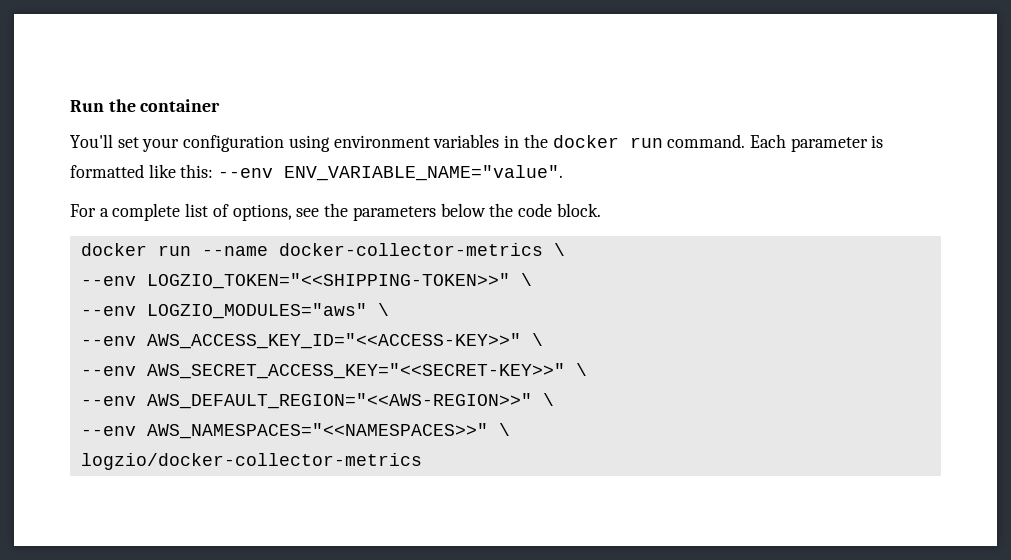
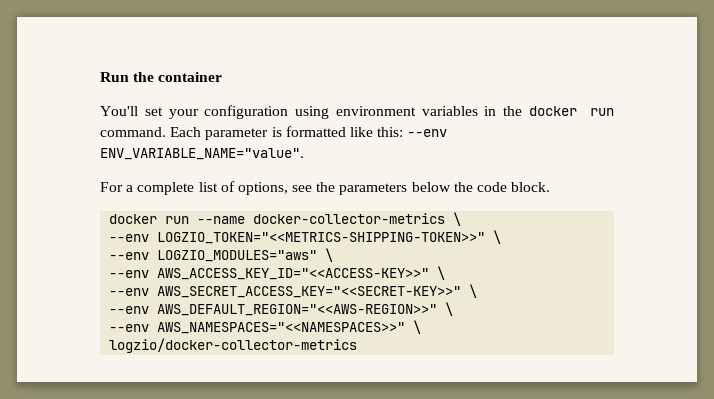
[146,273,510,289] LOGZIO_TOKEN="<<SHIPPING-TOKEN>>" -> [157,232,486,244] LOGZIO_TOKEN="<<METRICS-SHIPPING-TOKEN>>"

